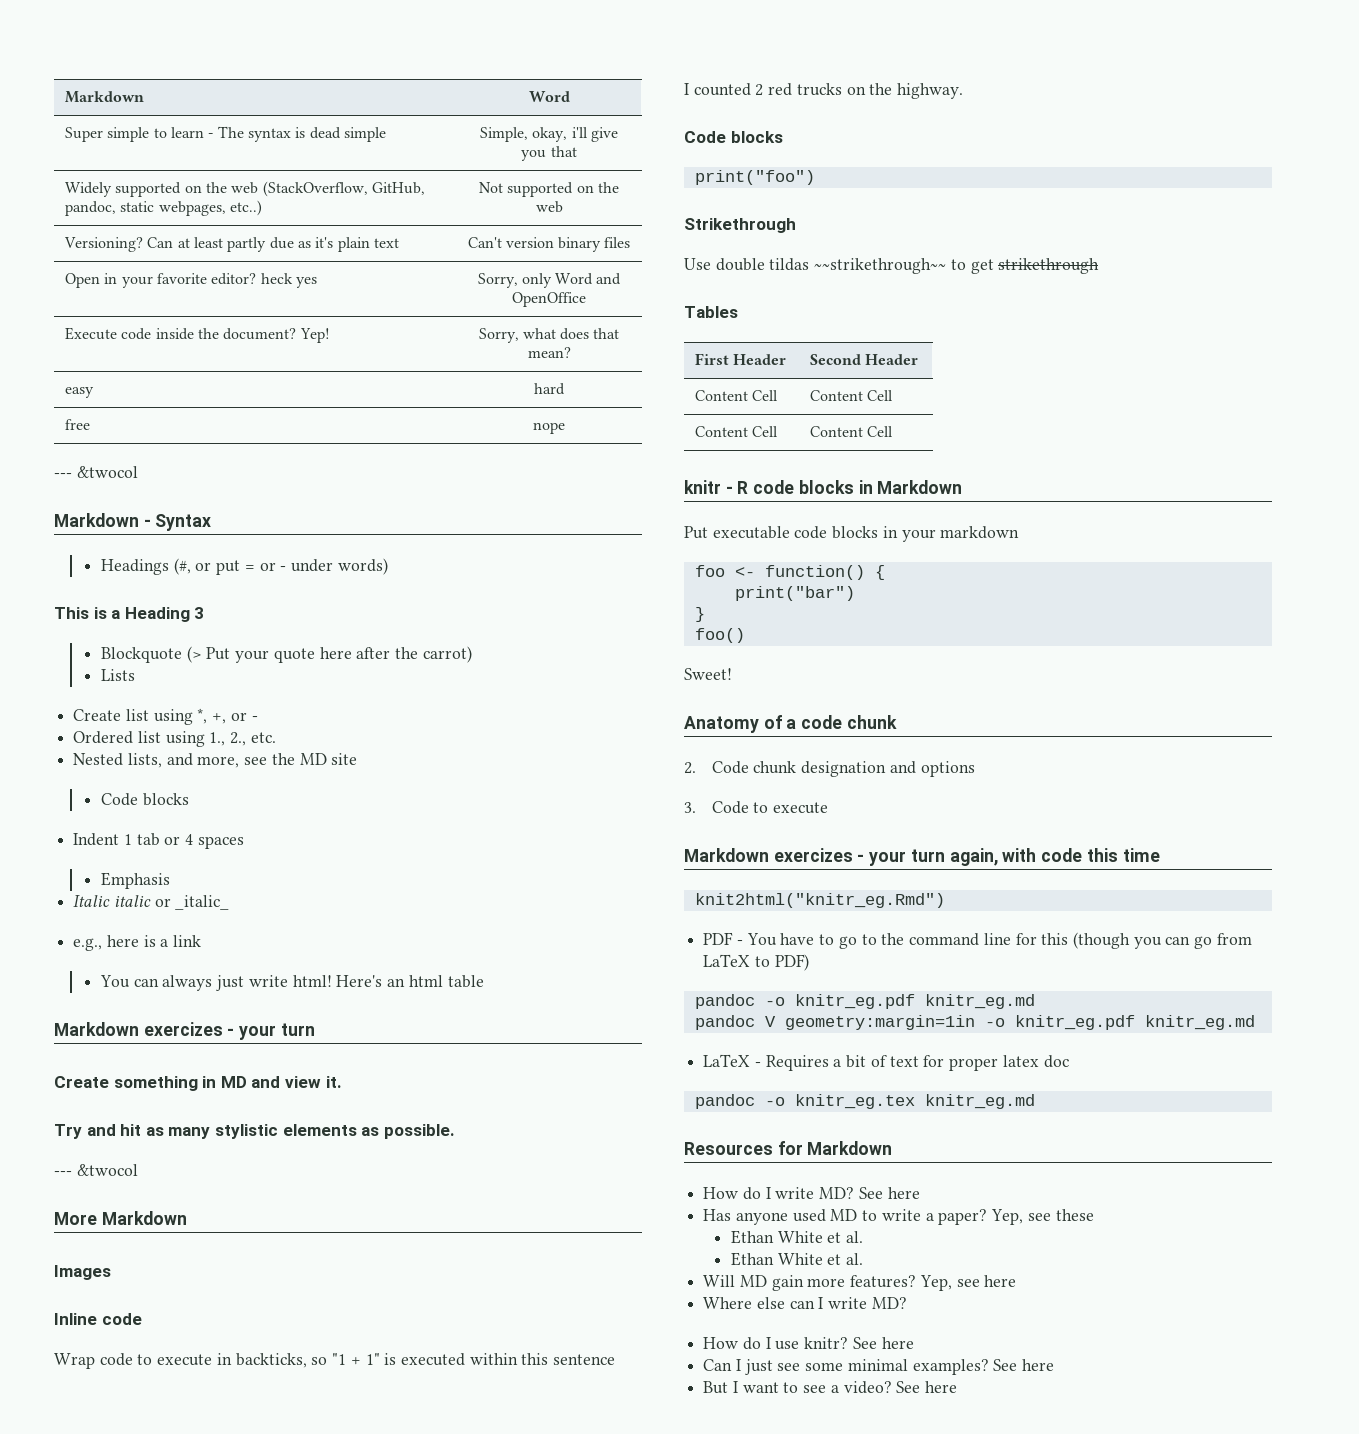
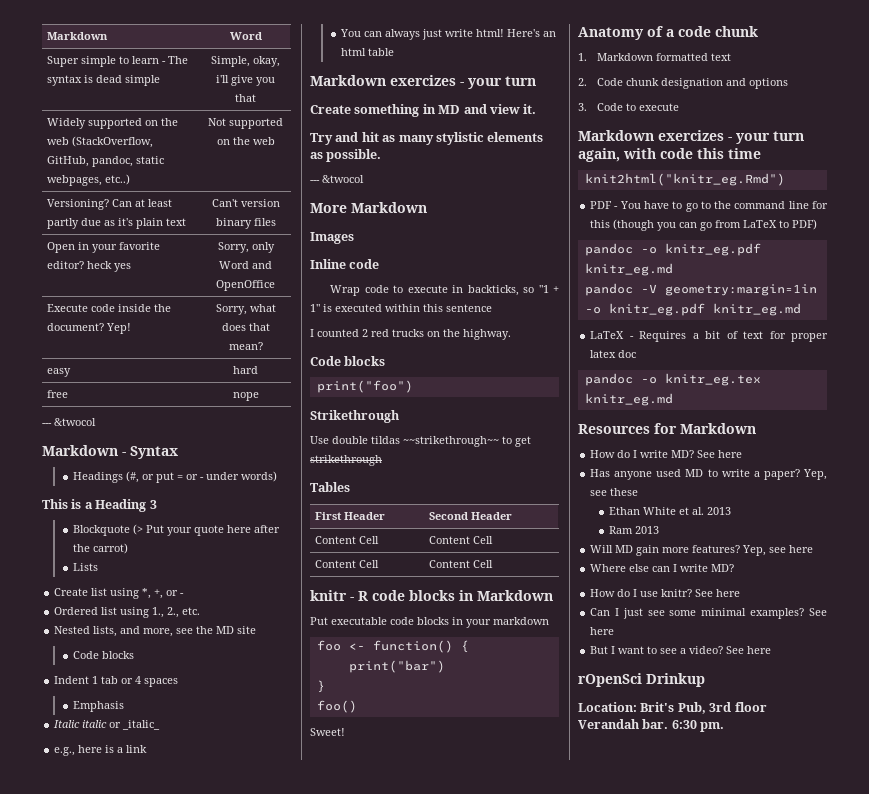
(897, 722) none -> [578,53,731,61] // 1. Markdown formatted text
[764,1016,776,1027] V -> [640,284,657,293] -V
[731,1252,864,1266] // Ethan White et al. -> [706,507,731,515] [608,526,659,534] 2013 // Ram 2013
(958, 1387) none -> [578,673,705,687] [578,702,767,714] [578,719,725,732] // rOpenSci Drinkup // Location: Brit's Pub, 3rd floor Verandah bar. 6:30 pm.

